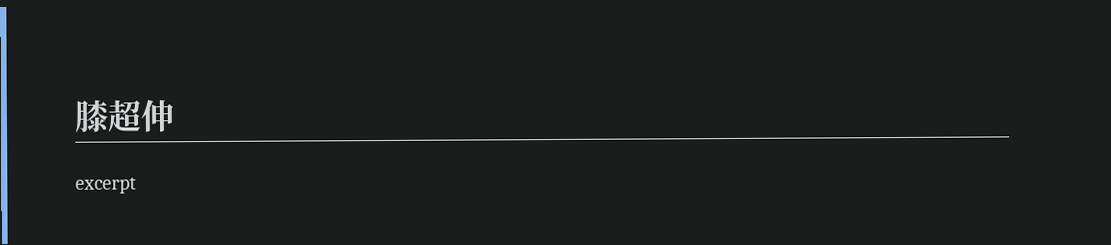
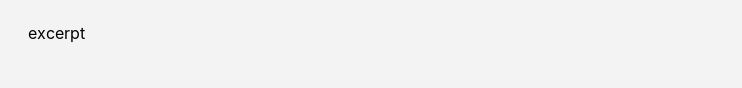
[74,99,175,133] 膝超伸 // -> (28, 35) none

